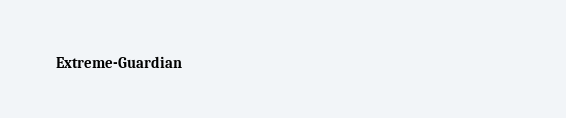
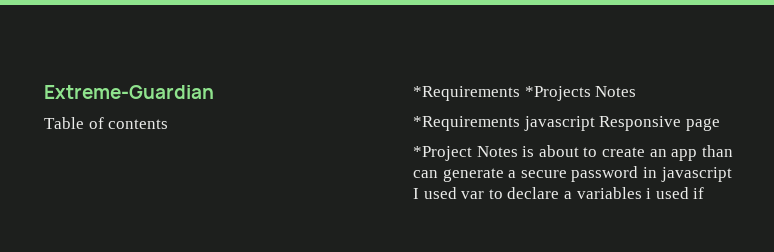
(182, 62) none -> [44,117,169,129] [413,86,637,101] [413,116,720,131] [413,145,733,161] [413,166,732,182] [413,187,705,199] // Table of contents // *Requirements *Projects Notes // *Requirements javascript Responsive page // *Project Notes is about to create an app than can generate a secure password in javascript I used var to declare a variables i used if

